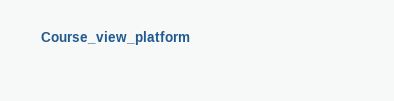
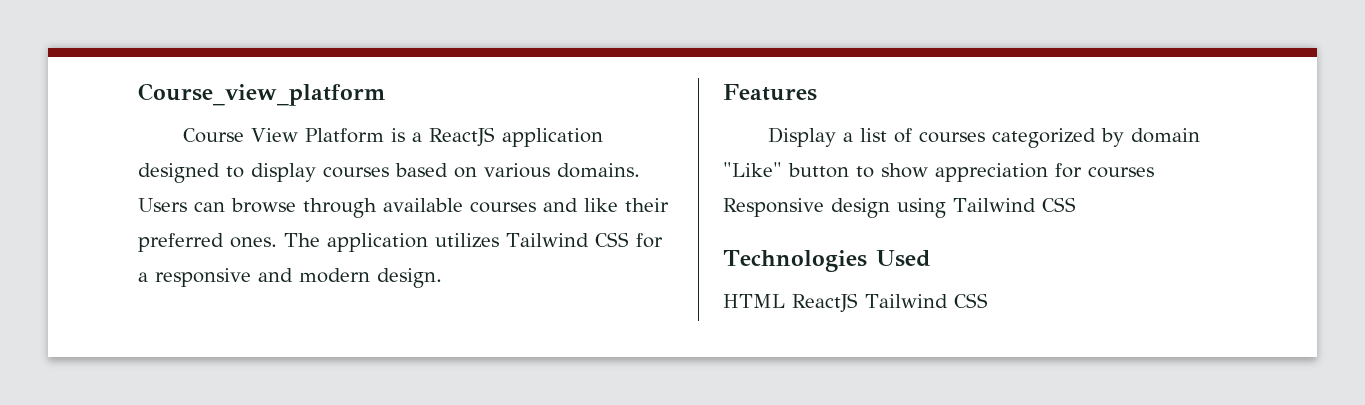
(190, 38) none -> [182,127,603,147] [138,163,640,183] [138,198,669,218] [138,232,663,252] [138,268,442,288] [723,84,817,101] [767,127,1200,148] [723,162,1154,182] [723,197,1076,218] [723,250,931,272] [723,293,988,313] // Course View Platform is a ReactJS application designed to display courses based on various domains. Users can browse through available courses and like their preferred ones. The application utilizes Tailwind CSS for a responsive and modern design. // Features // Display a list of courses categorized by domain "Like" button to show appreciation for courses Responsive design using Tailwind CSS // Technologies Used // HTML ReactJS Tailwind CSS

